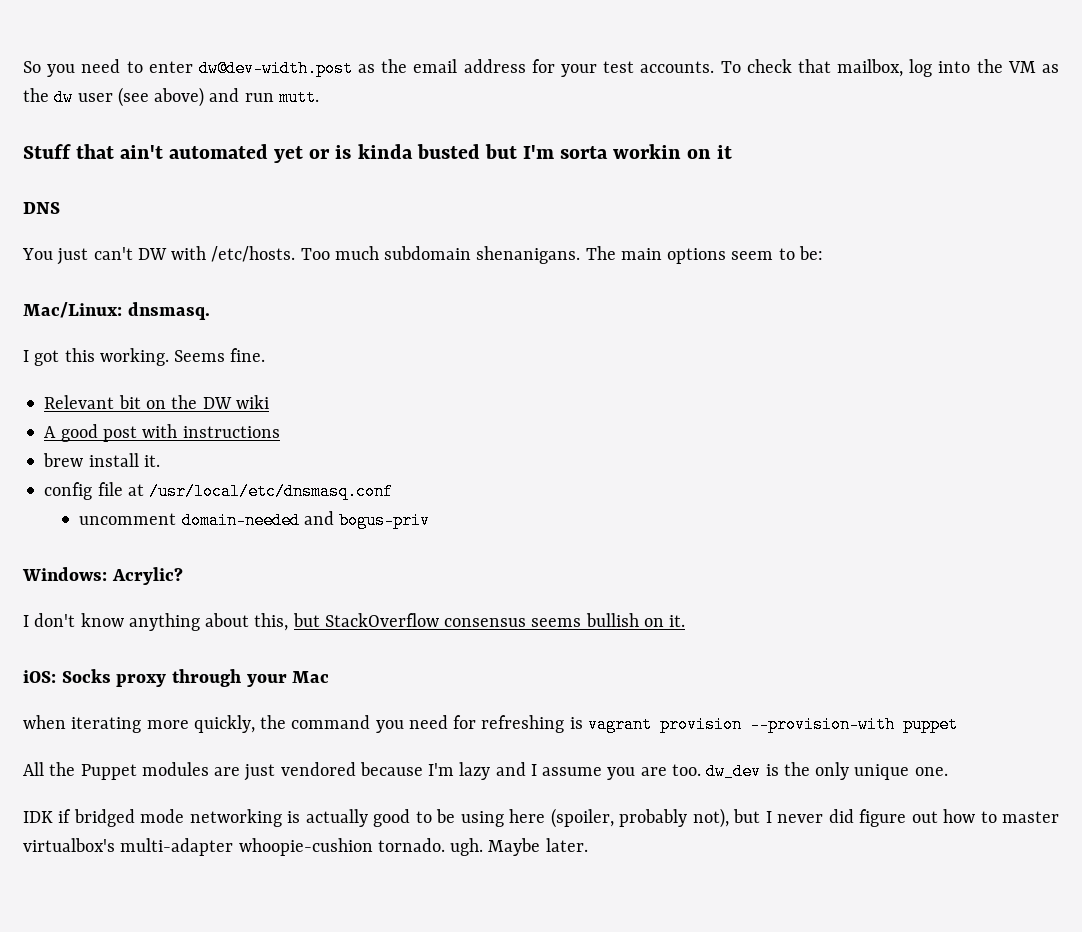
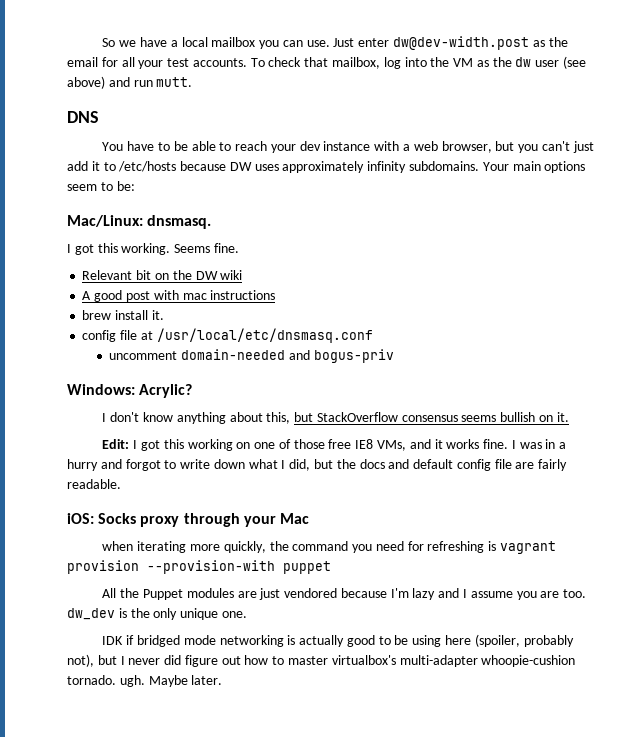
[47,59,143,77] you need to -> [119,37,355,49] we have a local mailbox you can use. Just
[463,59,555,73] address for -> [101,57,135,67] for all
[23,144,733,163] [23,202,60,214] [22,246,616,265] Stuff that ain't automated yet or is kinda busted but I'm sorta workin on it // DNS // You just can't DW with /etc/hosts. Too much subdomain shenanigans. The -> [67,111,99,123] [102,141,594,153] [67,161,509,173] DNS // You have to be able to reach your dev instance with a web browser, but you can't just add it to /etc/hosts because DW uses approximately infinity subdomains. Your
(178, 431) none -> [182,293,207,300] mac
(686, 621) none -> [102,439,567,451] [67,459,568,471] [67,479,121,489] // Edit: I got this working on one of those free IE8 VMs, and it works fine. I was in a hurry and forgot to write down what I did, but the docs and default config file are fairly readable.

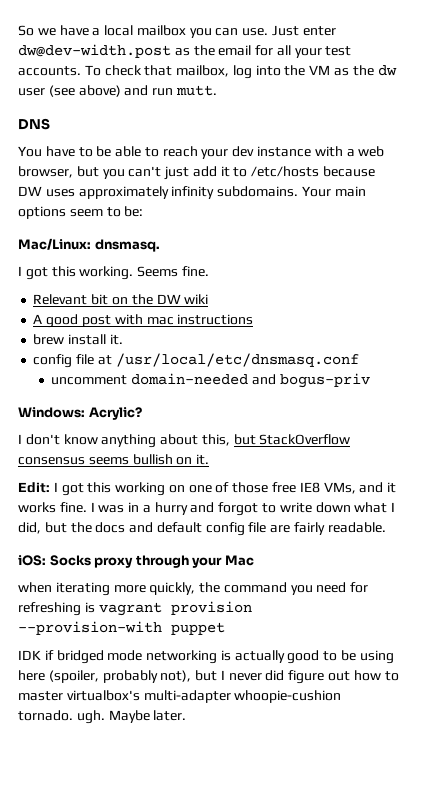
[102,588,587,600] [67,608,247,620] // All the Puppet modules are just vendored because I'm lazy and I assume you are too. dw_dev is the only unique one. -> (225, 628) none

